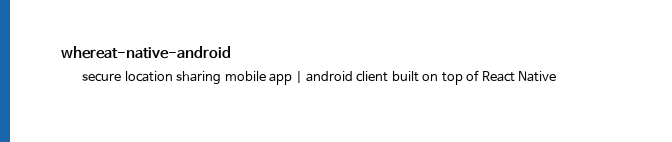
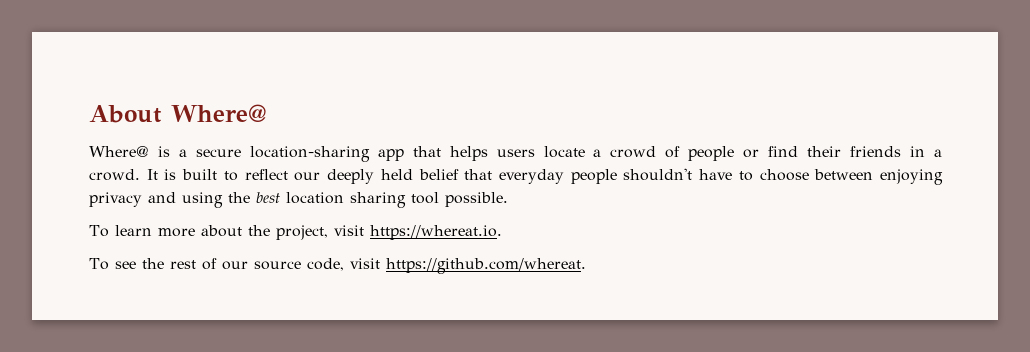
[61,46,231,59] [82,70,557,85] whereat-native-android // secure location sharing mobile app | android client built on top of React Native -> [89,104,267,123] [89,146,942,162] [89,168,943,185] [89,192,508,208] [89,225,502,240] [89,258,586,274] About Where@ // Where@ is a secure location-sharing app that helps users locate a crowd of people or find their friends in a crowd. It is built to reflect our deeply held belief that everyday people shouldn't have to choose between enjoying privacy and using the best location sharing tool possible. // To learn more about the project, visit https://whereat.io. // To see the rest of our source code, visit https://github.com/whereat.

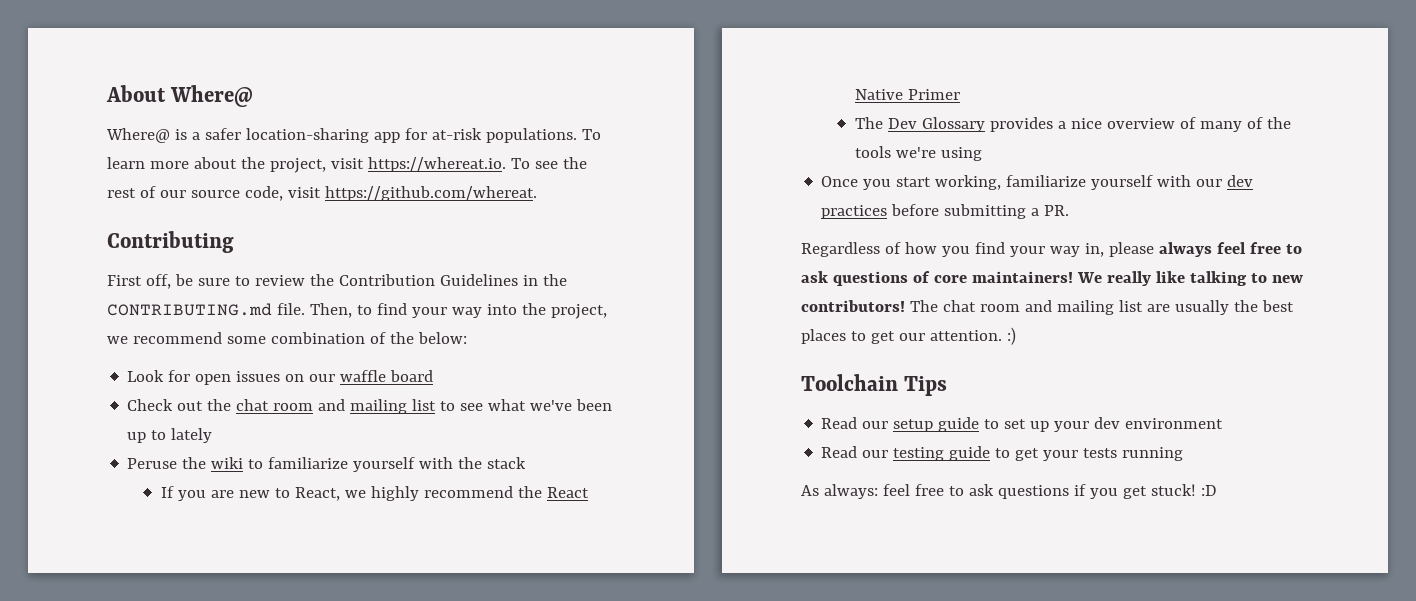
[195,149,241,157] secure -> [204,128,241,140] safer
[412,146,942,161] [89,168,943,185] [89,192,508,208] that helps users locate a crowd of people or find their friends in a crowd. It is built to reflect our deeply held belief that everyday people shouldn't have to choose between enjoying privacy and using the best location sharing tool possible. // -> [404,128,577,143] for at-risk populations.
(502, 232) // -> (506, 164) none
(586, 266) none -> [107,231,234,253] [107,274,567,289] [107,303,607,319] [107,332,467,344] [127,370,434,385] [127,399,613,414] [127,428,213,443] [127,457,527,472] [160,486,589,501] [854,89,960,100] [854,117,1291,132] [854,146,982,161] [821,175,1254,190] [821,204,1070,219] [801,242,1302,257] [801,271,1303,286] [801,300,1294,315] [801,327,1016,345] [801,374,948,396] [821,417,1224,432] [821,446,1184,461] [801,484,1217,499] // Contributing // First off, be sure to review the Contribution Guidelines in the CONTRIBUTING.md file. Then, to find your way into the project, we recommend some combination of the below: // Look for open issues on our waffle board // Check out the chat room and mailing list to see what we've been up to lately // Peruse the wiki to familiarize yourself with the stack // If you are new to React, we highly recommend the React Native Primer // The Dev Glossary provides a nice overview of many of the tools we're using // Once you start working, familiarize yourself with our dev practices before submitting a PR. // Regardless of how you find your way in, please always feel free to ask questions of core maintainers! We really like talking to new contributors! The chat room and mailing list are usually the best places to get our attention. :) // Toolchain Tips // Read our setup guide to set up your dev environment // Read our testing guide to get your tests running // As always: feel free to ask questions if you get stuck! :D

